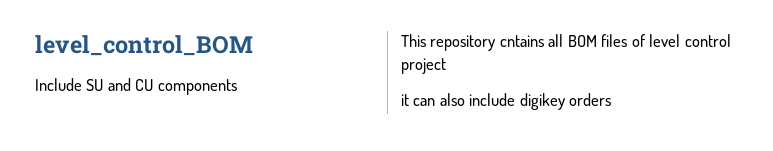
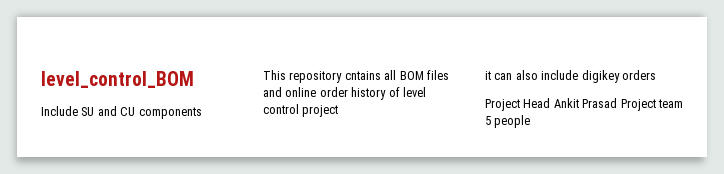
(628, 40) none -> [263,87,387,100] and online order history
(612, 99) none -> [485,98,683,111] [485,115,531,128] // Project Head Ankit Prasad Project team 5 people

